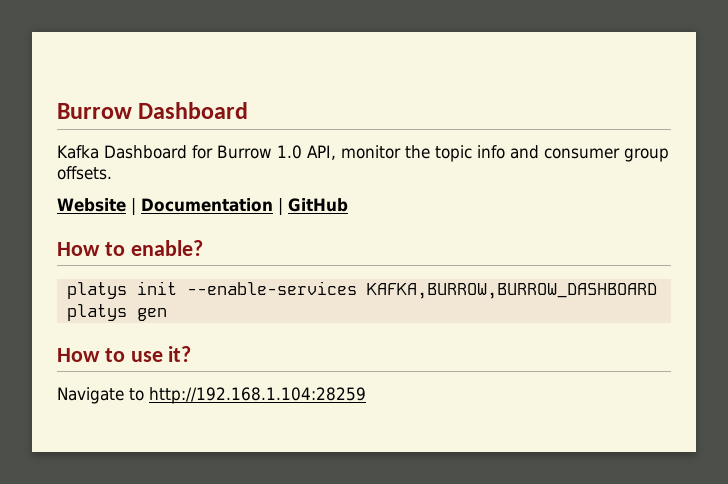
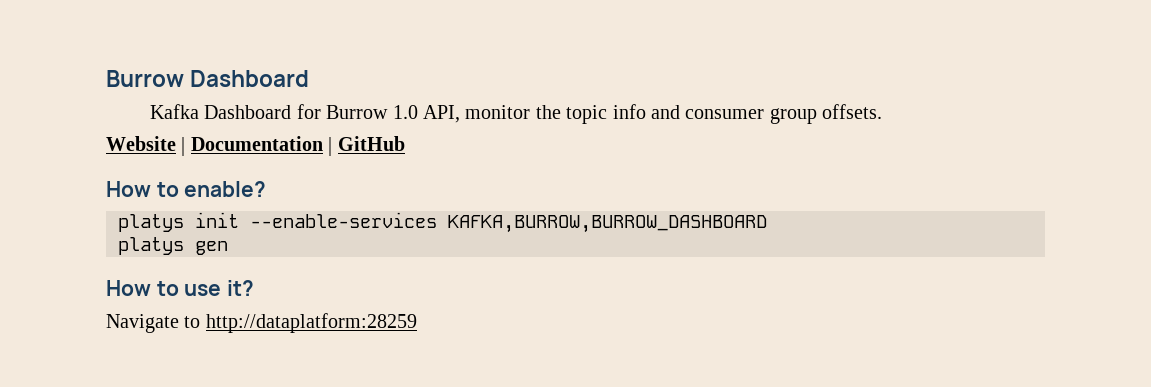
[149,387,366,404] http://192.168.1.104:28259 -> [205,313,417,333] http://dataplatform:28259

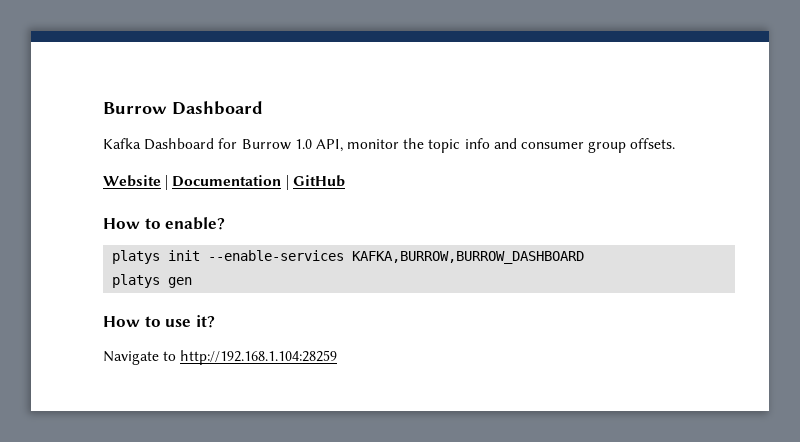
[205,313,417,333] http://dataplatform:28259 -> [180,350,338,365] http://192.168.1.104:28259

